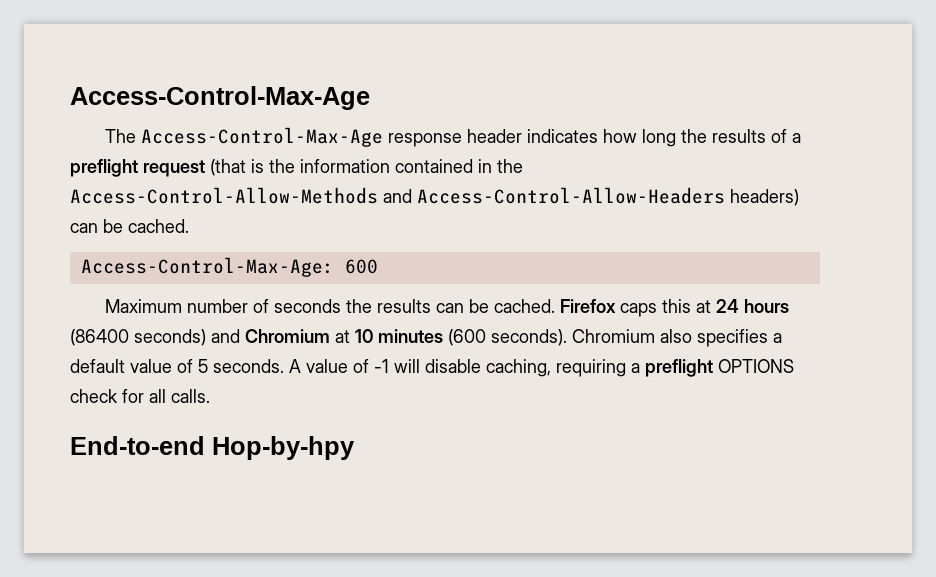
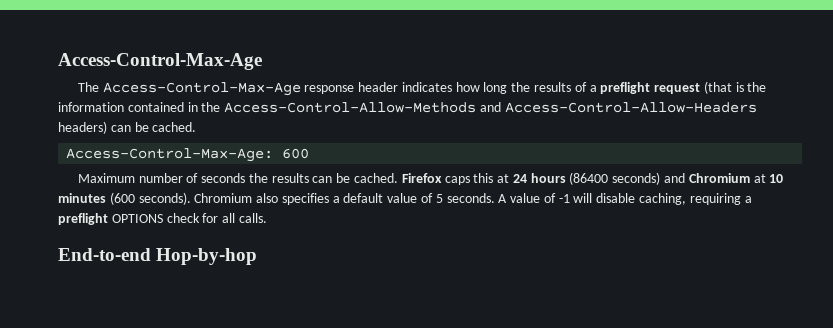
[212,436,355,460] Hop-by-hpy -> [156,248,258,265] Hop-by-hop

